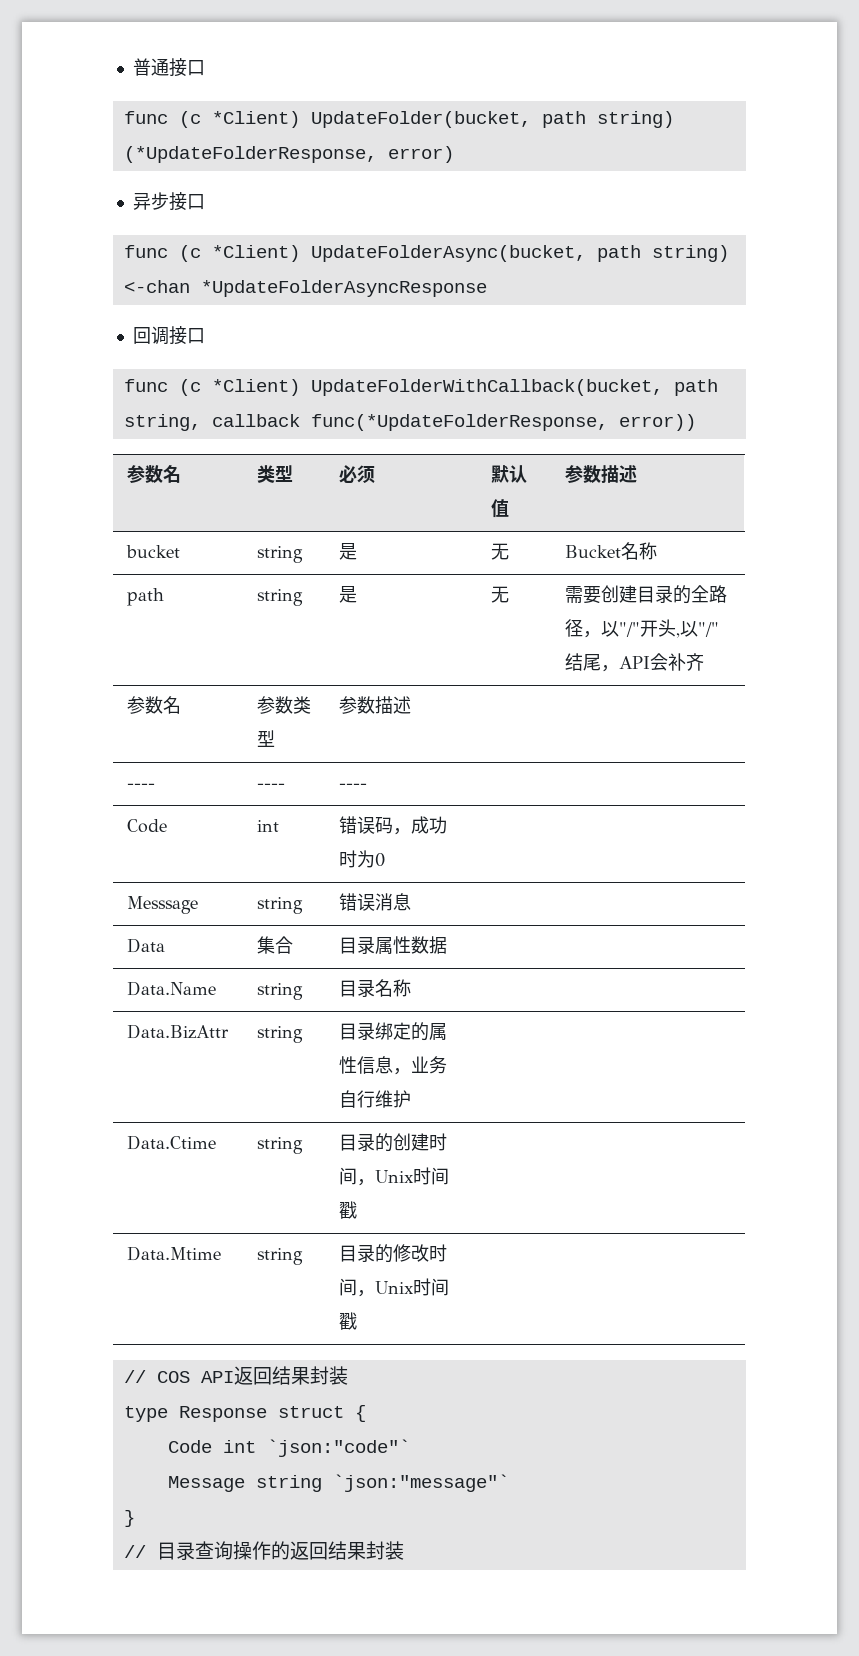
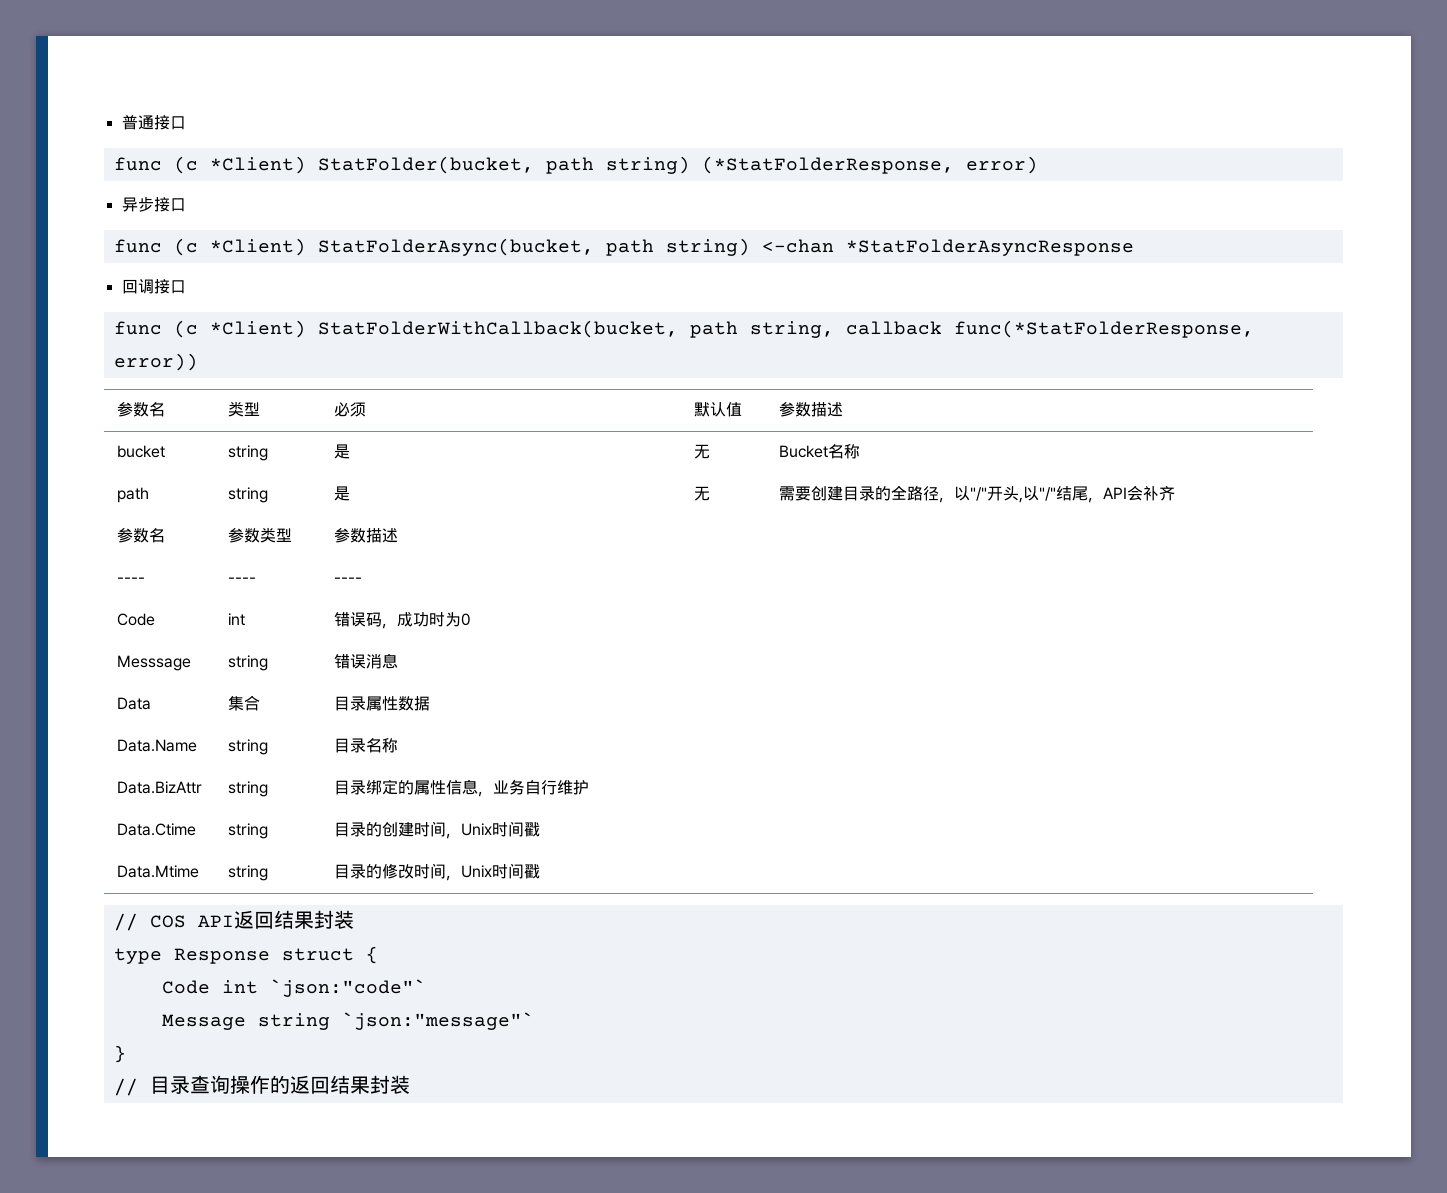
[310,111,674,128] [123,146,377,163] UpdateFolder(bucket, path string) (*UpdateFolderResponse, -> [317,156,954,174] StatFolder(bucket, path string) (*StatFolderResponse,
[310,245,586,262] UpdateFolderAsync(bucket, -> [317,238,594,256] StatFolderAsync(bucket,
[200,280,487,297] *UpdateFolderAsyncResponse -> [845,239,1134,256] *StatFolderAsyncResponse
[310,379,663,396] UpdateFolderWithCallback(bucket, -> [317,320,678,338] StatFolderWithCallback(bucket,
[310,414,608,431] func(*UpdateFolderResponse, -> [953,320,1254,338] func(*StatFolderResponse,

